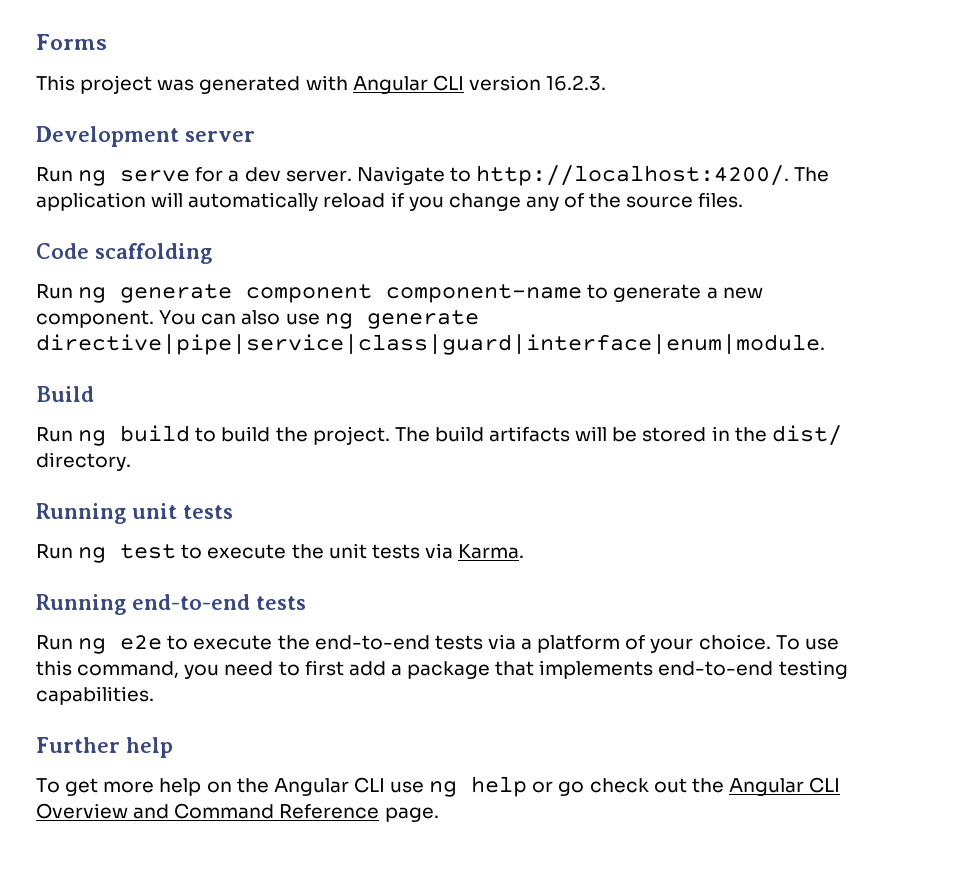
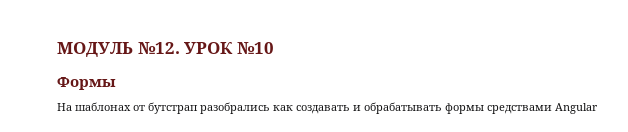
[36,34,107,50] [36,75,607,94] [36,126,255,147] [36,165,830,186] [36,192,744,211] [36,243,212,264] [36,284,763,303] [36,310,479,329] [36,334,825,355] [36,386,94,402] [36,425,842,446] [36,452,131,471] [36,503,233,524] [36,543,525,563] [36,594,306,615] [36,634,839,654] [36,660,848,679] [36,686,154,705] [36,737,173,758] [36,776,841,797] [36,803,439,822] Forms // This project was generated with Angular CLI version 16.2.3. // Development server // Run ng serve for a dev server. Navigate to http://localhost:4200/. The application will automatically reload if you change any of the source files. // Code scaffolding // Run ng generate component component-name to generate a new component. You can also use ng generate directive|pipe|service|class|guard|interface|enum|module. // Build // Run ng build to build the project. The build artifacts will be stored in the dist/ directory. // Running unit tests // Run ng test to execute the unit tests via Karma. // Running end-to-end tests // Run ng e2e to execute the end-to-end tests via a platform of your choice. To use this command, you need to first add a package that implements end-to-end testing capabilities. // Further help // To get more help on the Angular CLI use ng help or go check out the Angular CLI Overview and Command Reference page. -> [57,42,274,57] [57,77,116,90] [57,102,598,114] МОДУЛЬ №12. УРОК №10 // Формы // На шаблонах от бутстрап разобрались как создавать и обрабатывать формы средствами Angular

